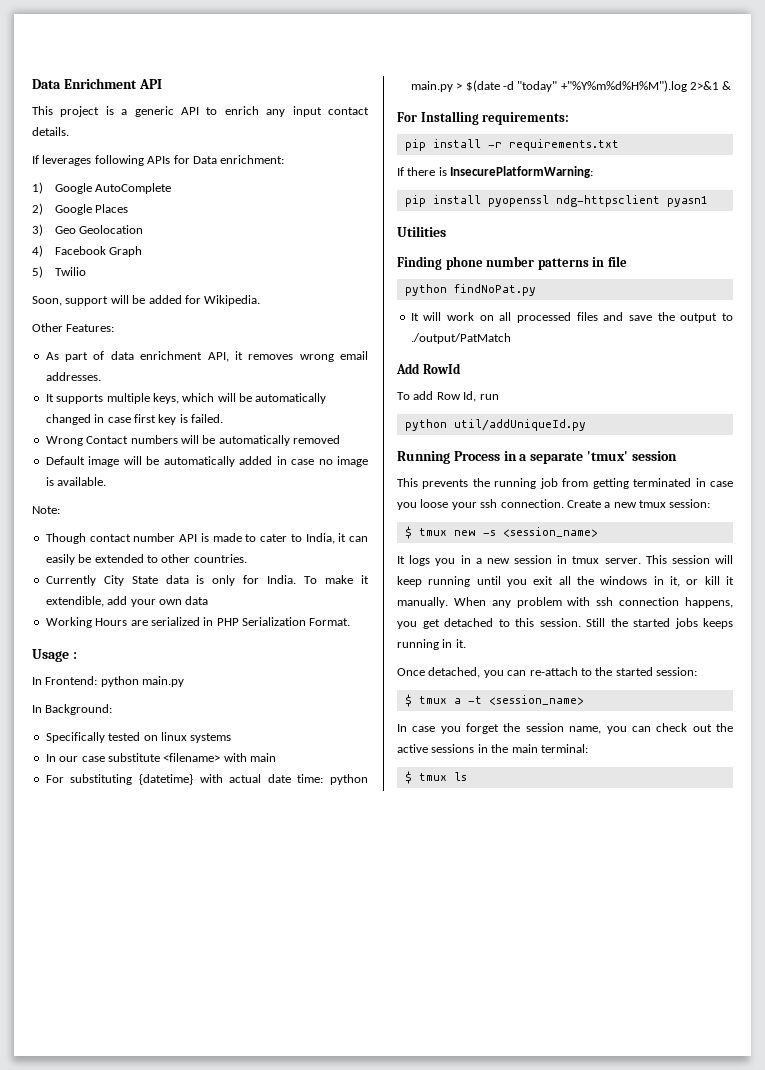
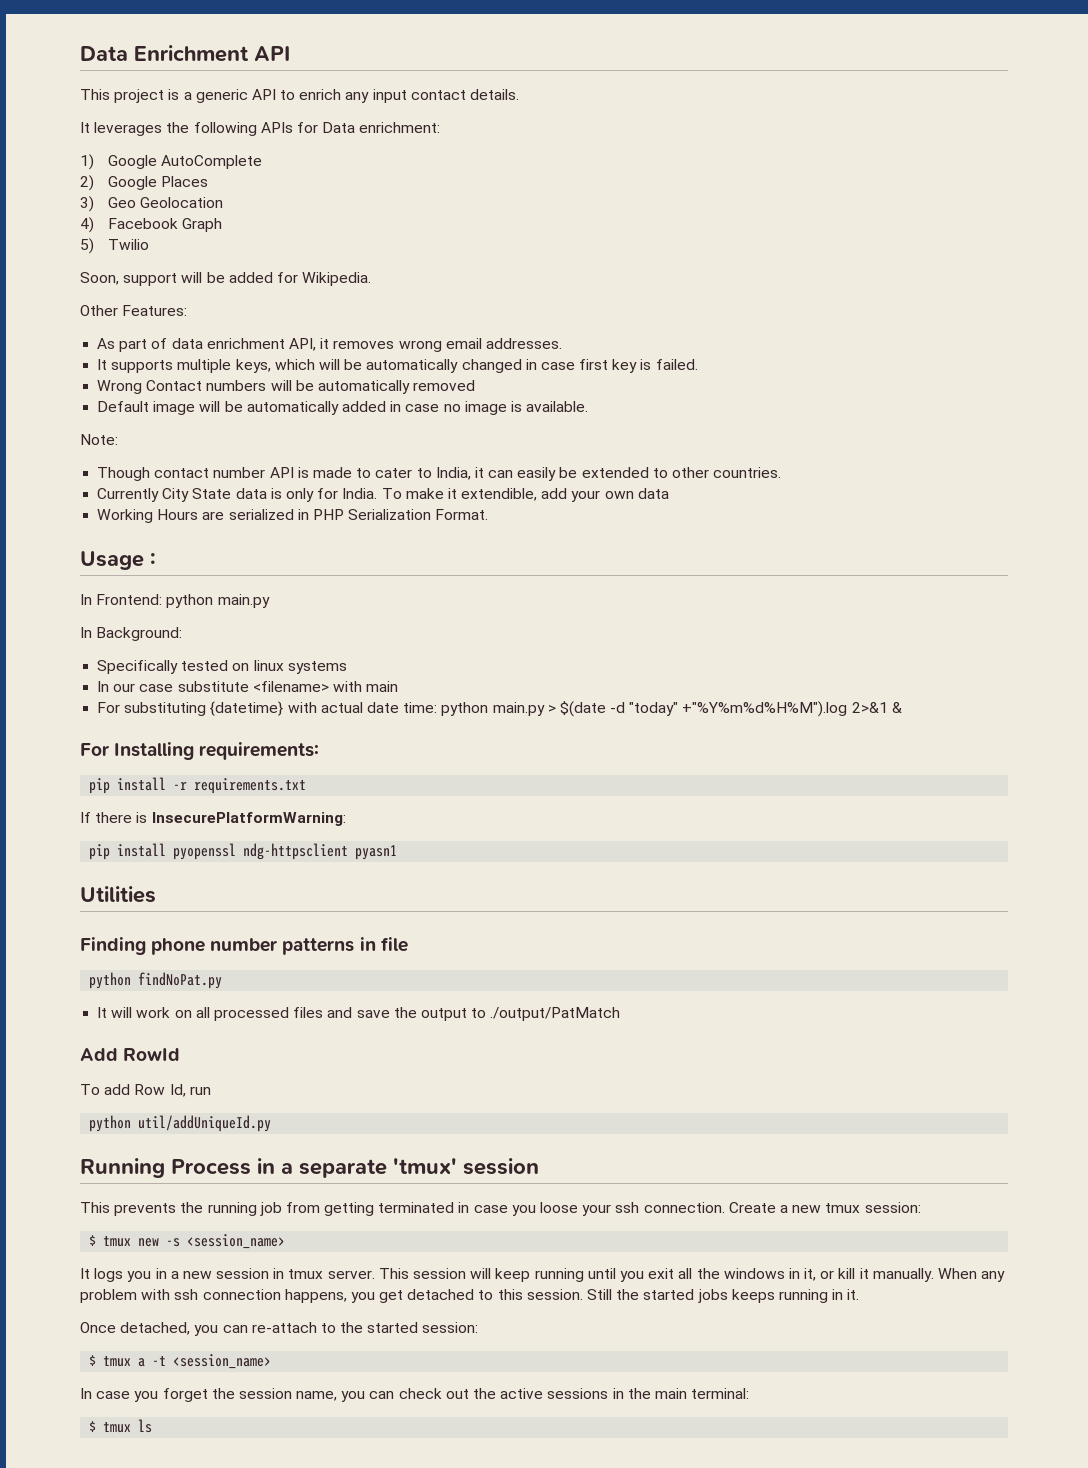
[32,155,92,166] If leverages -> [80,122,190,136] It leverages the

